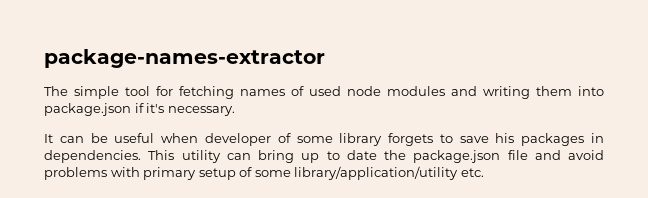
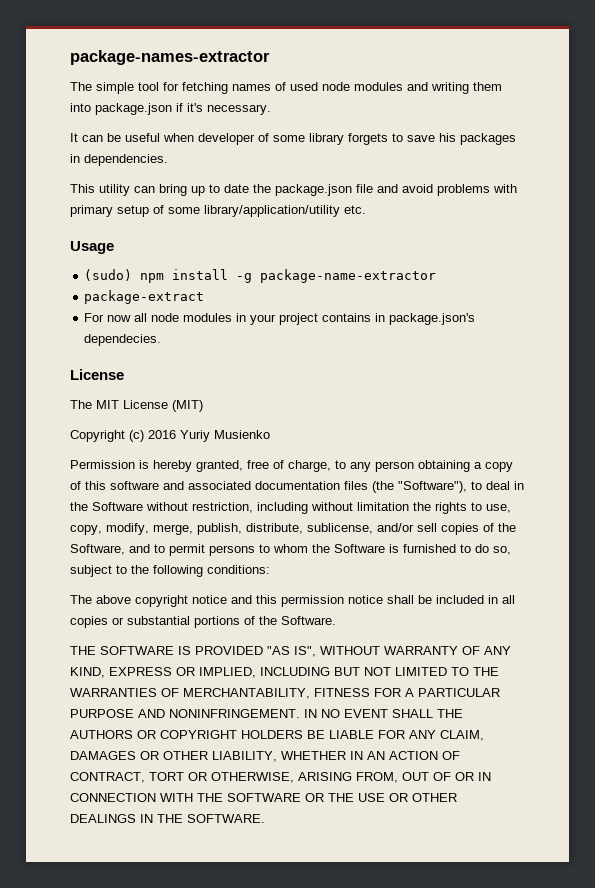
(141, 156) none -> (168, 160) //
(484, 172) none -> [70,241,114,254] [84,269,437,283] [84,290,205,304] [84,313,476,325] [84,334,162,346] [70,369,124,380] [70,400,203,412] [70,430,270,442] [70,460,513,472] [70,481,524,493] [70,502,511,514] [70,523,516,535] [70,544,511,556] [70,565,270,577] [70,595,515,607] [70,616,336,628] [70,646,511,657] [70,667,499,678] [70,688,500,699] [70,709,463,718] [70,730,484,741] [70,751,460,762] [70,772,491,783] [70,793,457,802] [70,814,265,823] // Usage // (sudo) npm install -g package-name-extractor // package-extract // For now all node modules in your project contains in package.json's dependecies. // License // The MIT License (MIT) // Copyright (c) 2016 Yuriy Musienko // Permission is hereby granted, free of charge, to any person obtaining a copy of this software and associated documentation files (the "Software"), to deal in the Software without restriction, including without limitation the rights to use, copy, modify, merge, publish, distribute, sublicense, and/or sell copies of the Software, and to permit persons to whom the Software is furnished to do so, subject to the following conditions: // The above copyright notice and this permission notice shall be included in all copies or substantial portions of the Software. // THE SOFTWARE IS PROVIDED "AS IS", WITHOUT WARRANTY OF ANY KIND, EXPRESS OR IMPLIED, INCLUDING BUT NOT LIMITED TO THE WARRANTIES OF MERCHANTABILITY, FITNESS FOR A PARTICULAR PURPOSE AND NONINFRINGEMENT. IN NO EVENT SHALL THE AUTHORS OR COPYRIGHT HOLDERS BE LIABLE FOR ANY CLAIM, DAMAGES OR OTHER LIABILITY, WHETHER IN AN ACTION OF CONTRACT, TORT OR OTHERWISE, ARISING FROM, OUT OF OR IN CONNECTION WITH THE SOFTWARE OR THE USE OR OTHER DEALINGS IN THE SOFTWARE.

